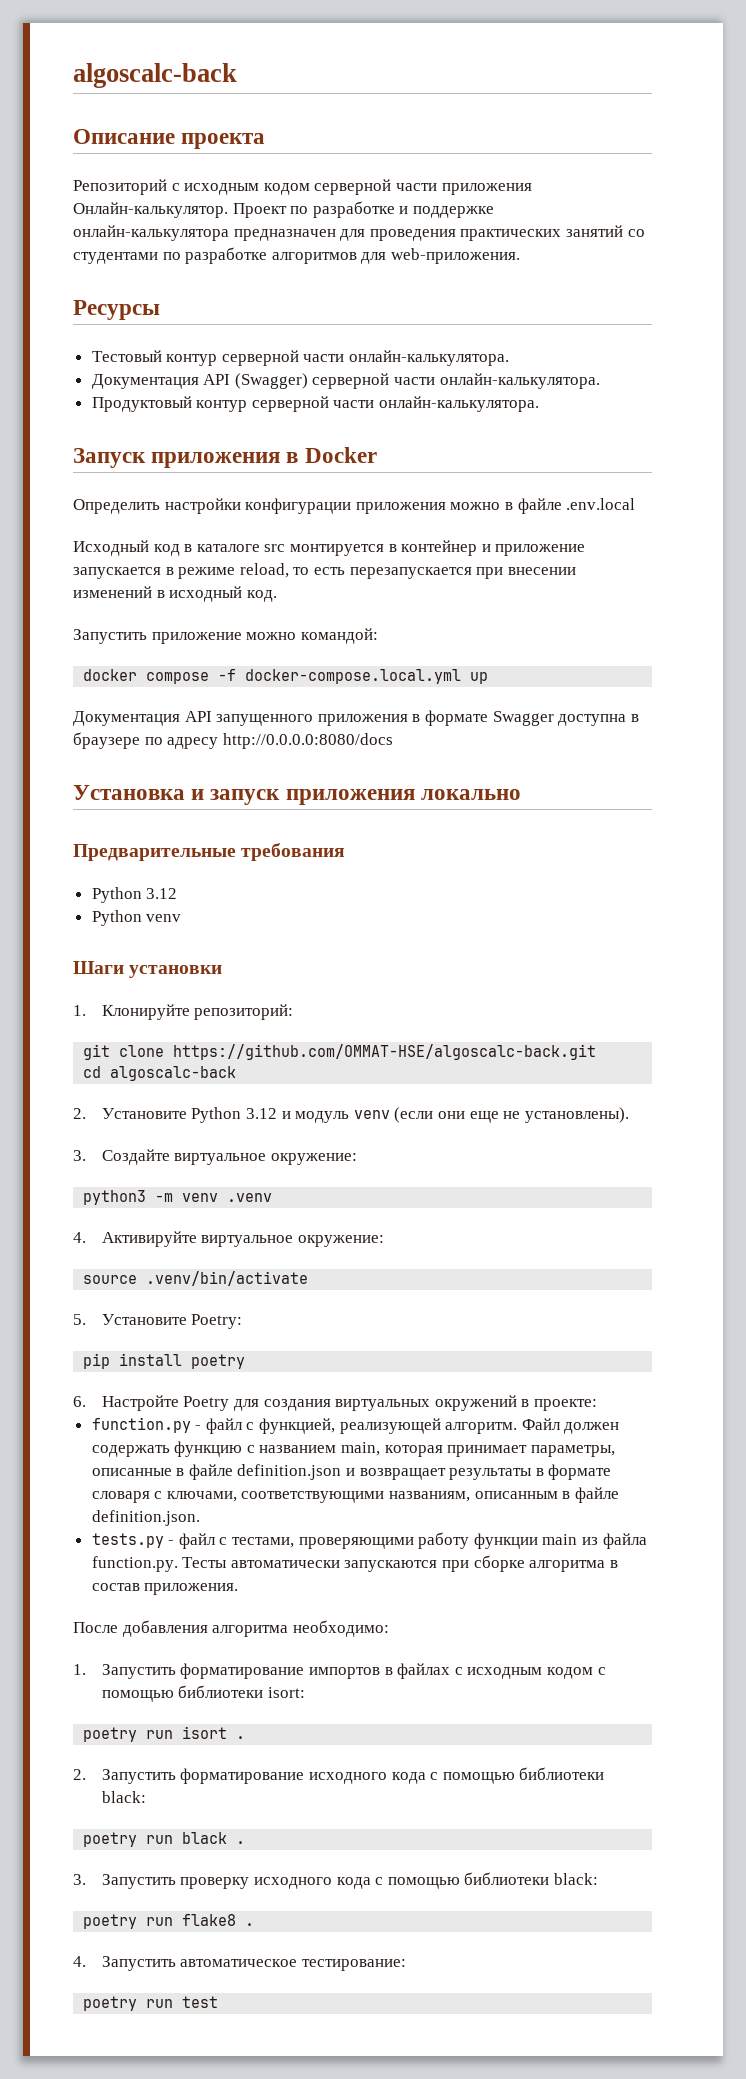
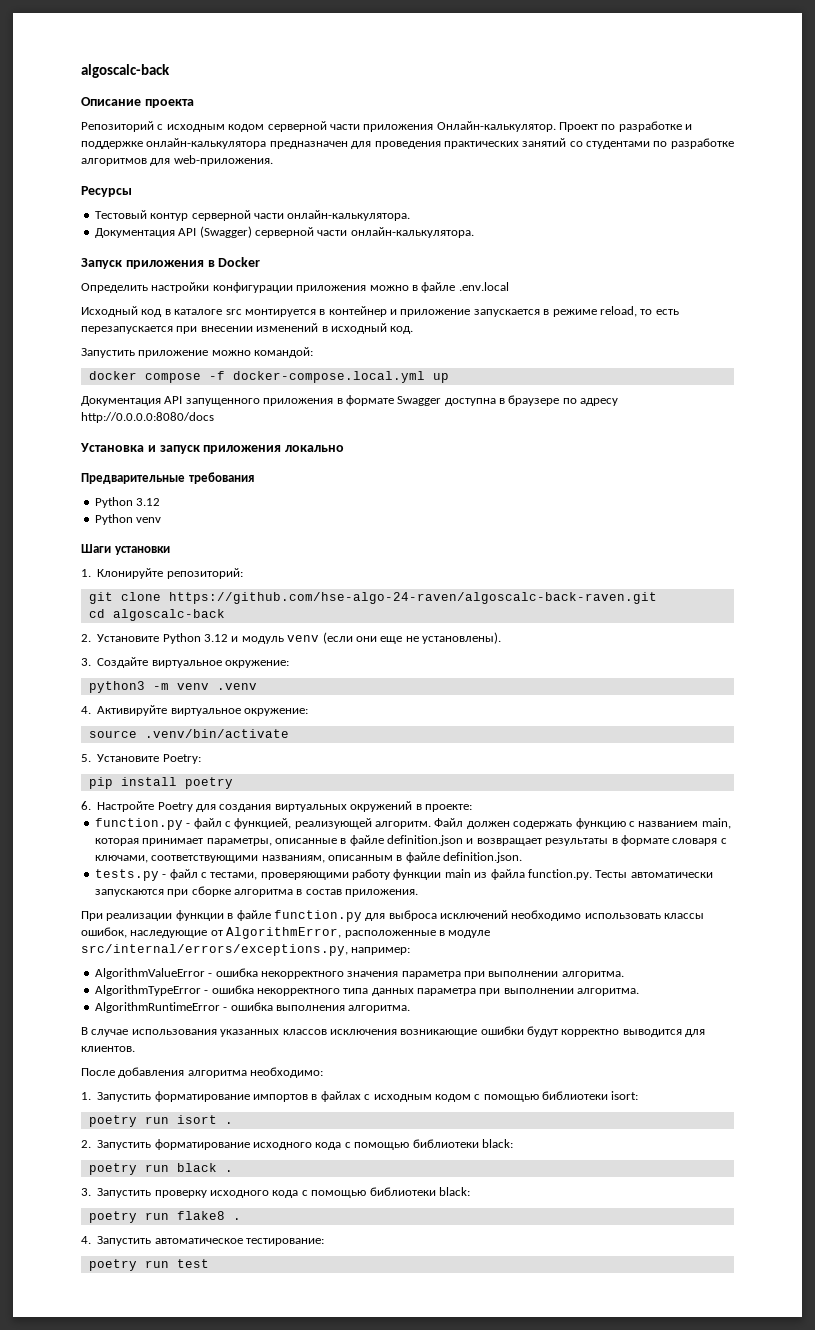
[91,396,540,412] // Продуктовый контур серверной части онлайн-калькулятора. -> (474, 232) none
[173,1044,597,1060] https://github.com/OMMAT-HSE/algoscalc-back.git -> [168,592,657,604] https://github.com/hse-algo-24-raven/algoscalc-back-raven.git
(239, 1589) none -> [81,910,705,922] [81,927,491,939] [81,944,411,956] [94,968,624,979] [94,985,640,996] [94,1002,411,1013] [81,1026,706,1037] [81,1046,135,1052] // При реализации функции в файле function.py для выброса исключений необходимо использовать классы ошибок, наследующие от AlgorithmError, расположенные в модуле src/internal/errors/exceptions.py, например: // AlgorithmValueError - ошибка некорректного значения параметра при выполнении алгоритма. // AlgorithmTypeError - ошибка некорректного типа данных параметра при выполнении алгоритма. // AlgorithmRuntimeError - ошибка выполнения алгоритма. // В случае использования указанных классов исключения возникающие ошибки будут корректно выводится для клиентов.

